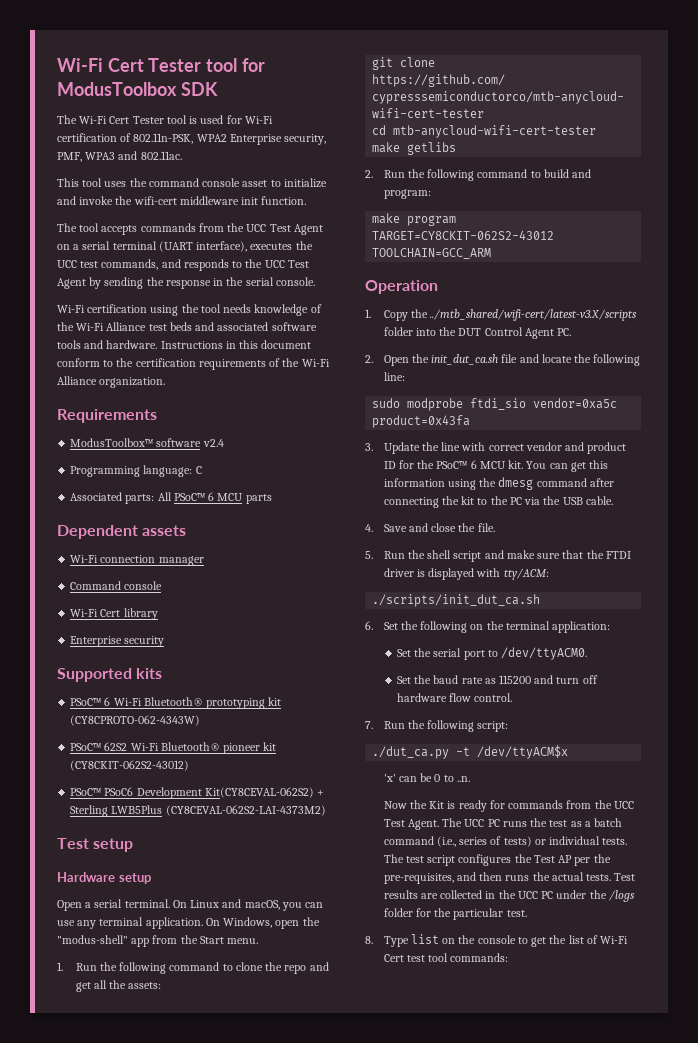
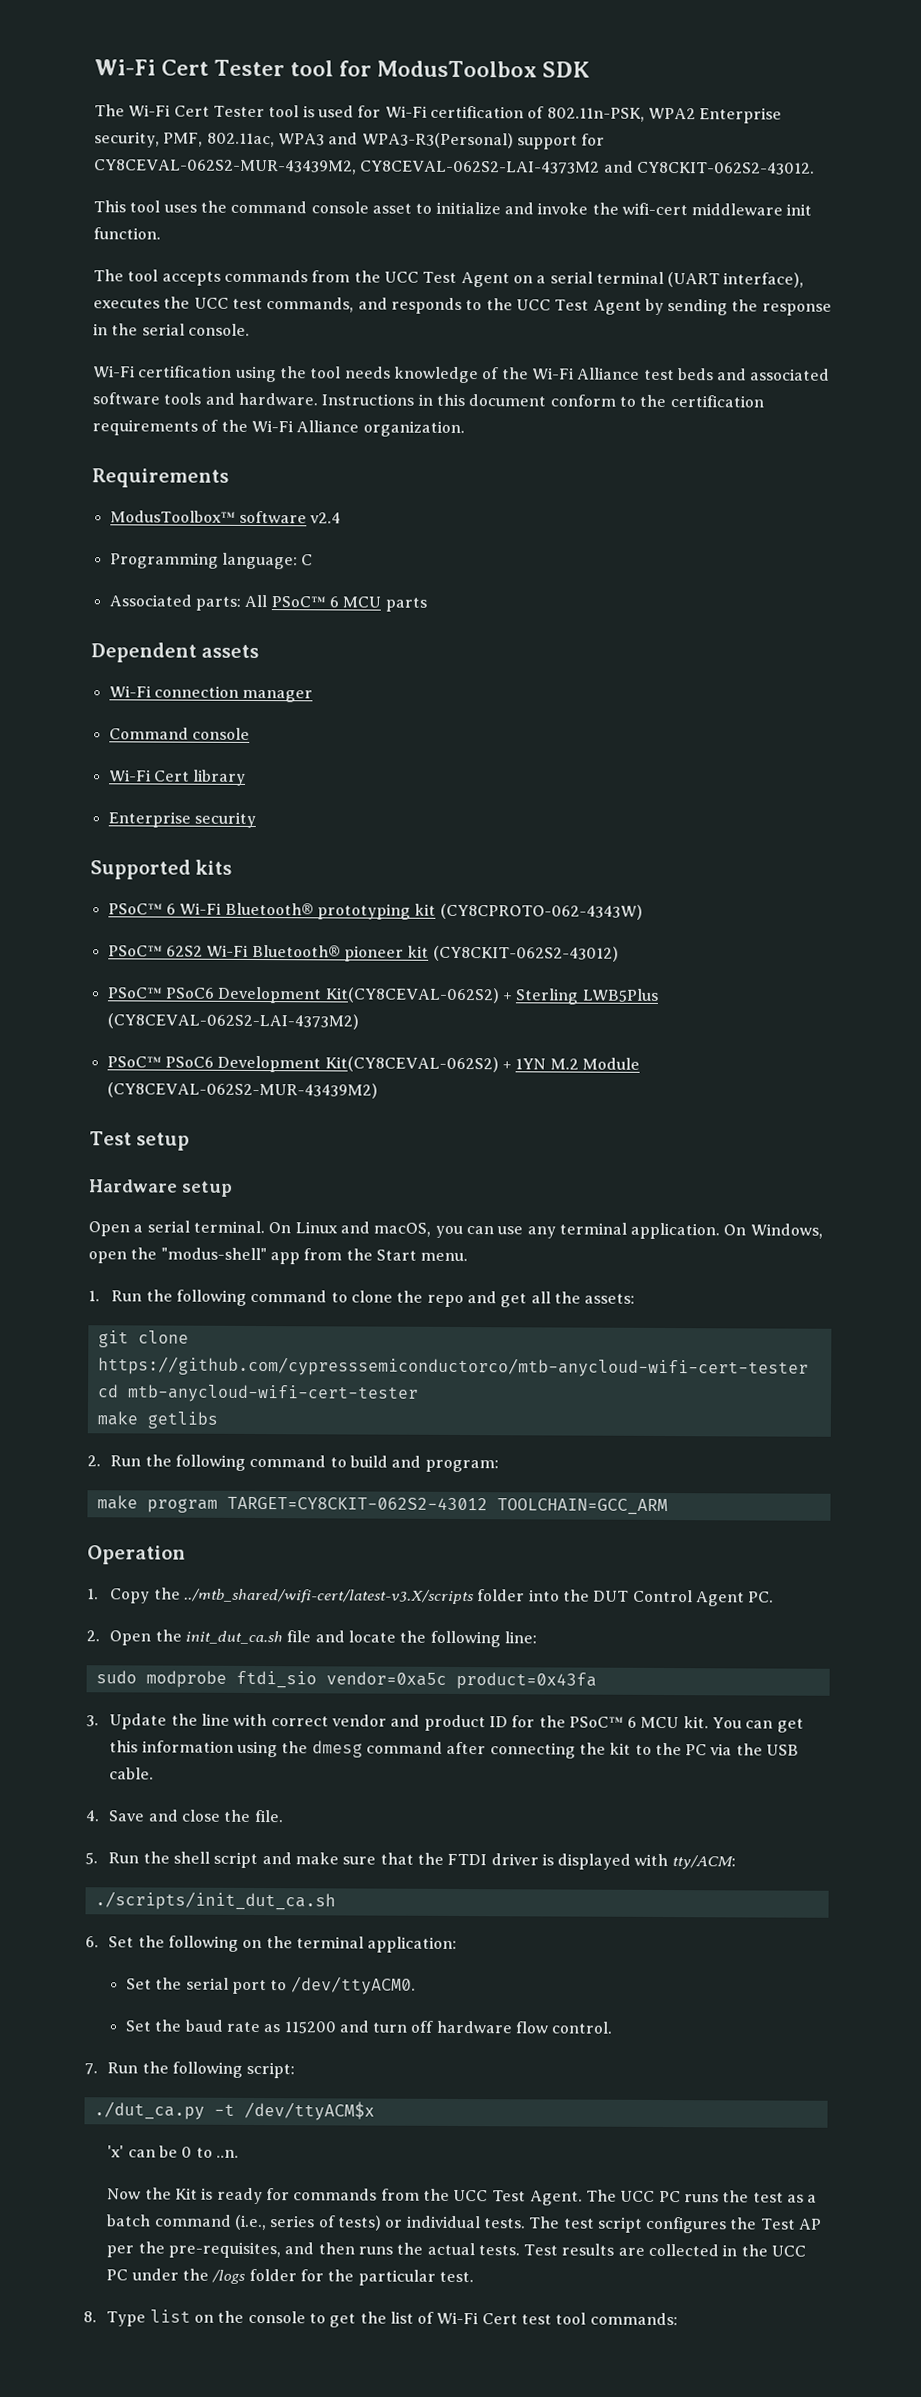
(82, 157) none -> [206,132,275,148] 802.11ac,
[140,151,182,160] 802.11ac. -> [361,132,606,150] [94,159,815,175] WPA3-R3(Personal) support for CY8CEVAL-062S2-MUR-43439M2, CY8CEVAL-062S2-LAI-4373M2 and CY8CKIT-062S2-43012.
(326, 810) none -> [106,1055,640,1073] [106,1082,378,1099] // PSoC™ PSoC6 Development Kit(CY8CEVAL-062S2) + 1YN M.2 Module (CY8CEVAL-062S2-MUR-43439M2)

